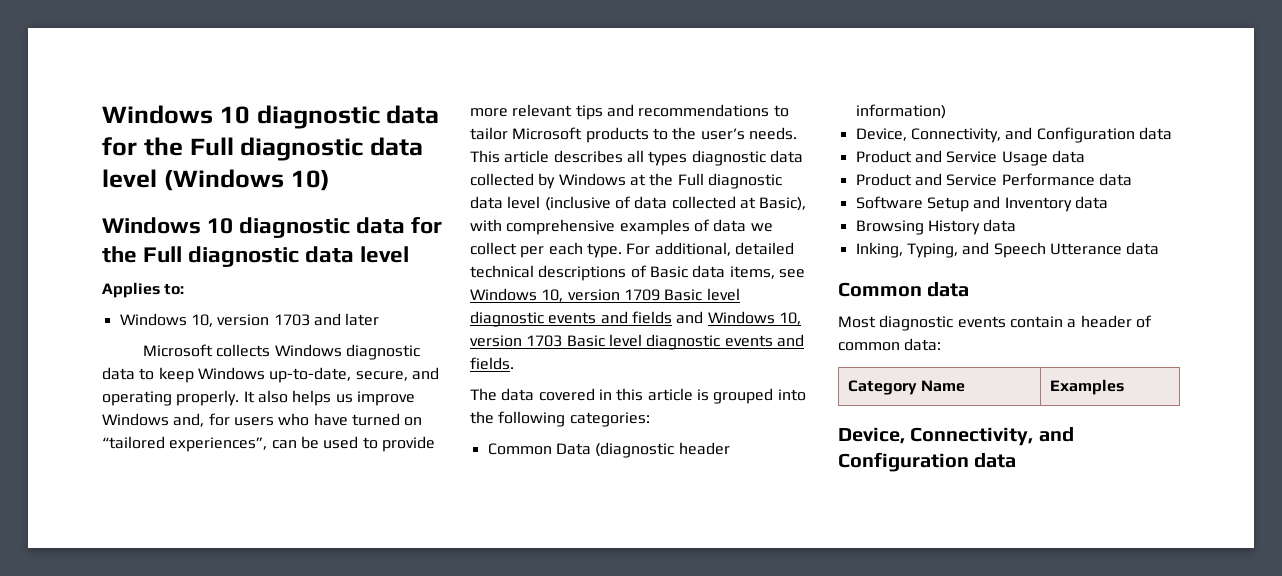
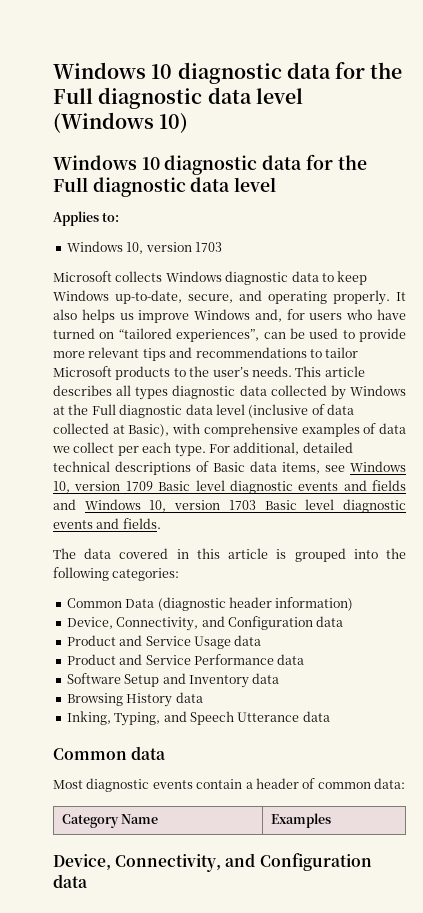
[313,313,380,326] and later -> (222, 247) none

